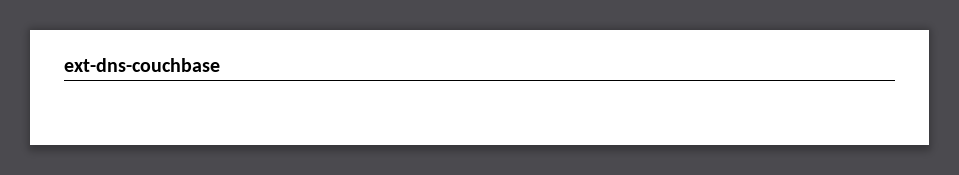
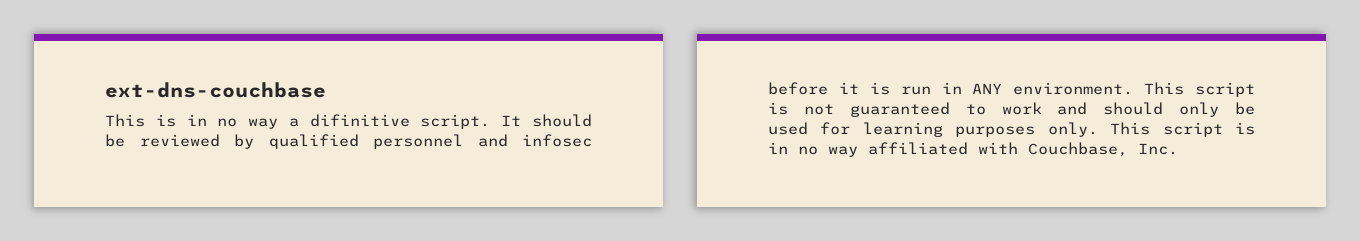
(220, 65) none -> [105,114,592,129] [105,134,592,149] [768,82,1255,97] [768,102,1255,117] [768,122,1255,137] [768,142,1178,157] // This is in no way a difinitive script. It should be reviewed by qualified personnel and infosec before it is run in ANY environment. This script is not guaranteed to work and should only be used for learning purposes only. This script is in no way affiliated with Couchbase, Inc.

